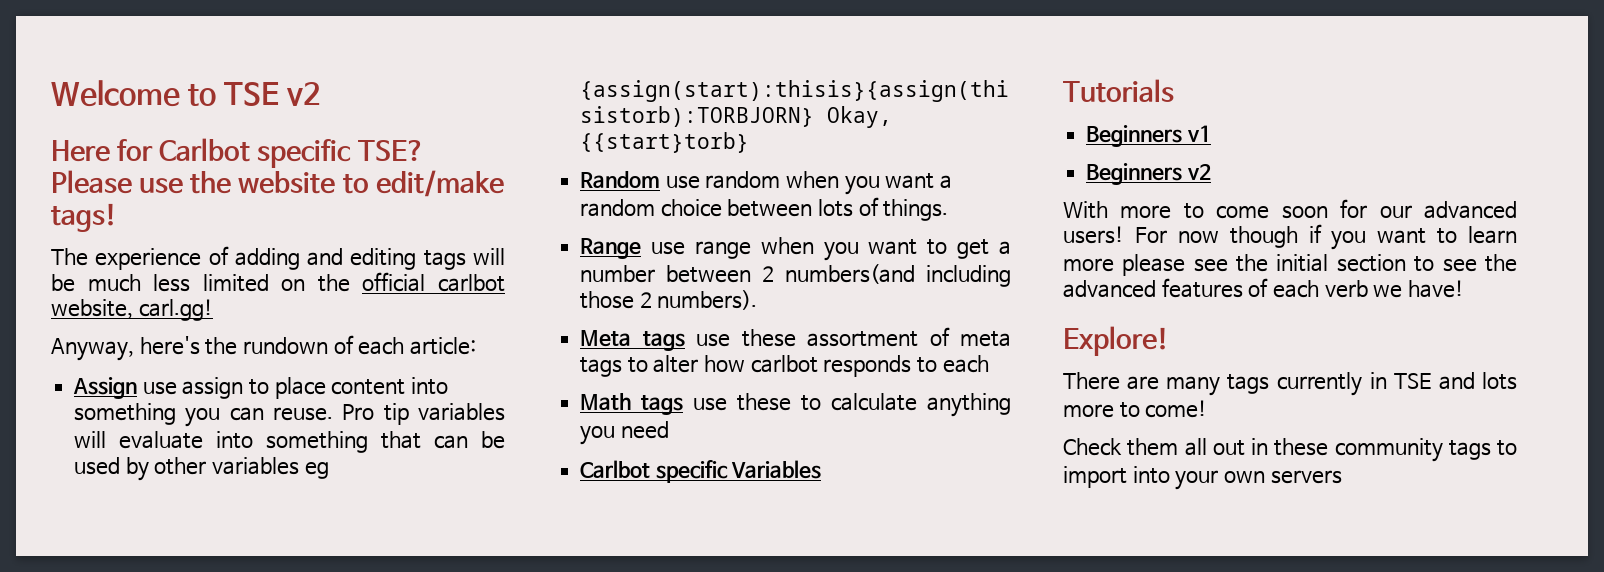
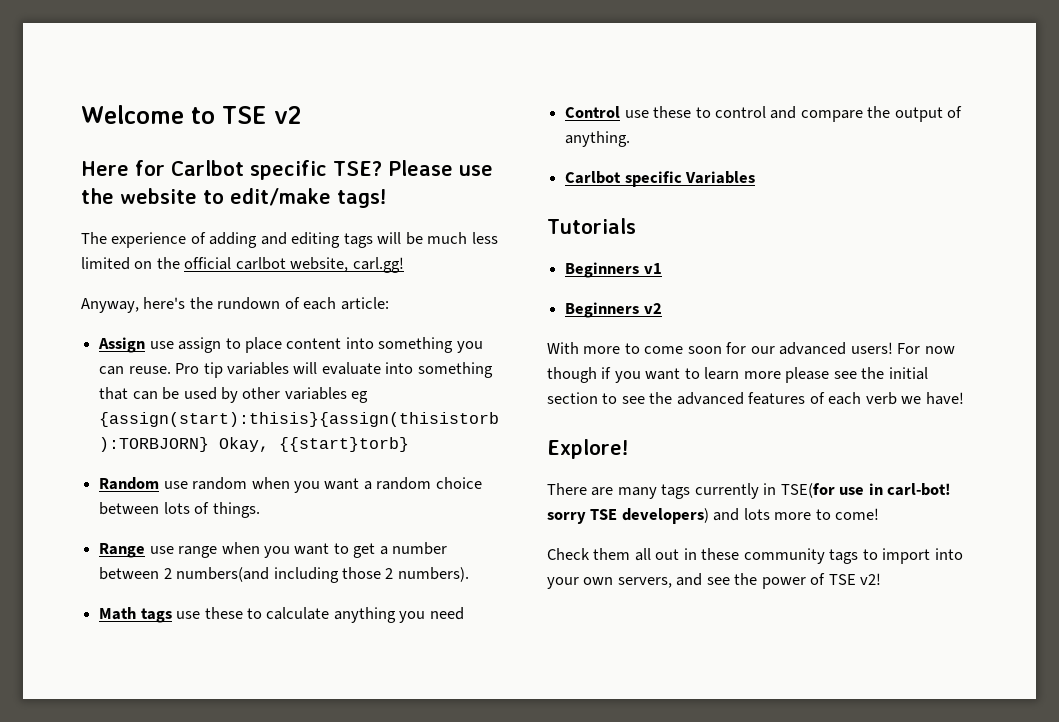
[580,327,1011,351] [580,355,989,377] // Meta tags use these assortment of meta tags to alter how carlbot responds to each -> (469, 574) none
(669, 430) none -> [565,106,963,122] [565,131,631,147] // Control use these to control and compare the output of anything.
[1393,373,1432,389] TSE -> [780,483,952,498] [547,508,709,524] TSE(for use in carl-bot! sorry TSE developers)
[1270,470,1342,484] servers -> [617,573,882,589] servers, and see the power of TSE v2!

